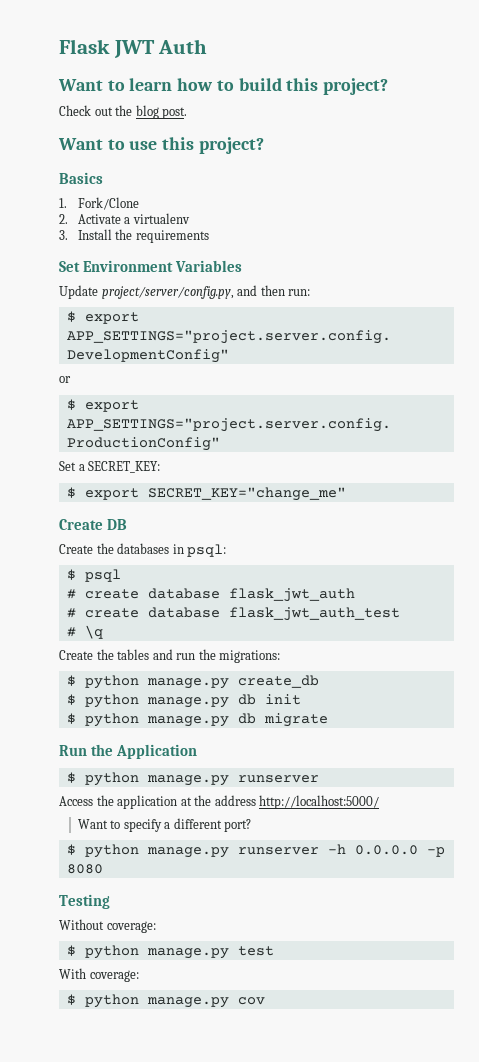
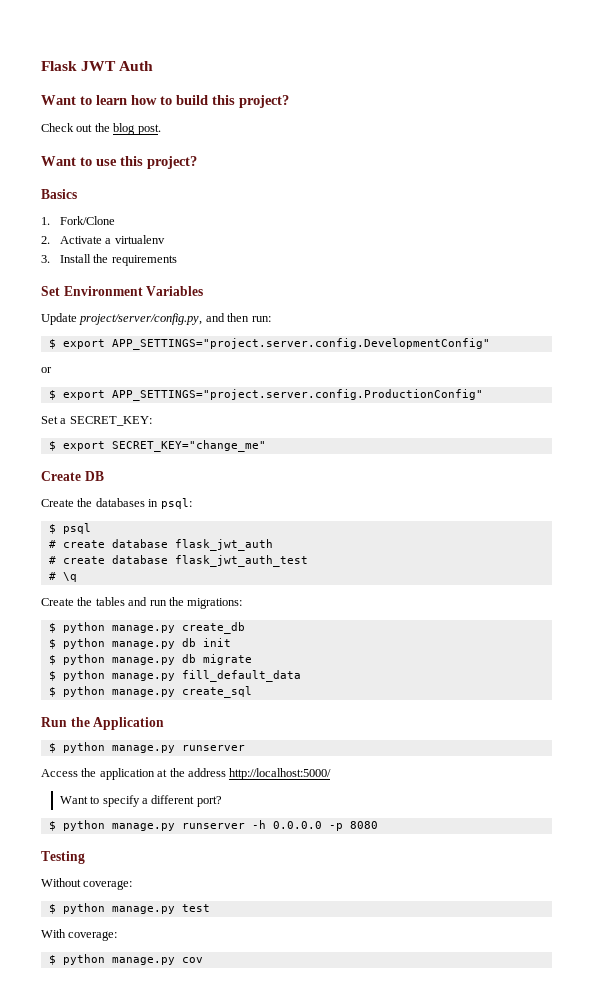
(328, 720) none -> [48,670,301,682] [48,686,252,698] // $ python manage.py fill_default_data // $ python manage.py create_sql

